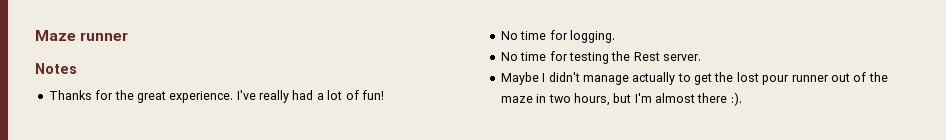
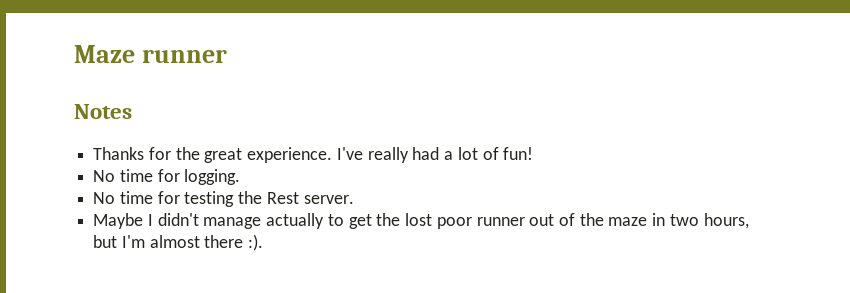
[762,75,790,85] pour -> [436,217,472,229] poor

